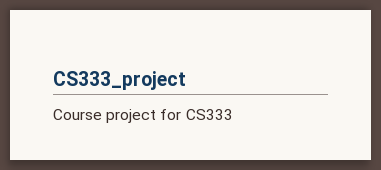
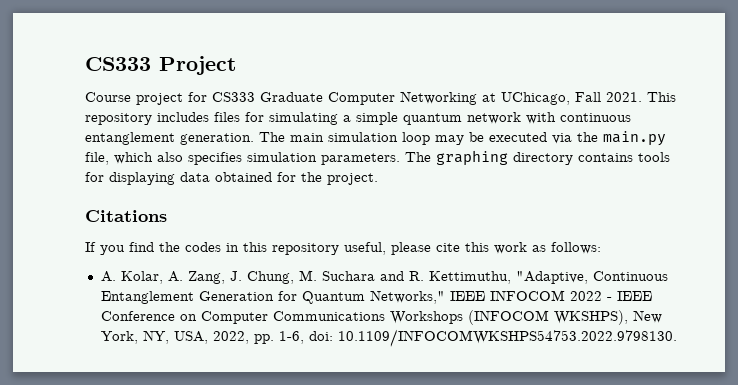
[53,71,186,90] CS333_project -> [85,56,236,75] CS333 Project
(233, 114) none -> [260,91,676,105] [85,112,631,125] [85,131,666,146] [85,150,670,165] [85,172,378,185] [85,210,167,222] [85,242,601,255] [100,270,668,284] [100,290,652,304] [100,310,662,325] [100,329,677,347] Graduate Computer Networking at UChicago, Fall 2021. This repository includes files for simulating a simple quantum network with continuous entanglement generation. The main simulation loop may be executed via the main.py file, which also specifies simulation parameters. The graphing directory contains tools for displaying data obtained for the project. // Citations // If you find the codes in this repository useful, please cite this work as follows: // A. Kolar, A. Zang, J. Chung, M. Suchara and R. Kettimuthu, "Adaptive, Continuous Entanglement Generation for Quantum Networks," IEEE INFOCOM 2022 - IEEE Conference on Computer Communications Workshops (INFOCOM WKSHPS), New York, NY, USA, 2022, pp. 1-6, doi: 10.1109/INFOCOMWKSHPS54753.2022.9798130.

